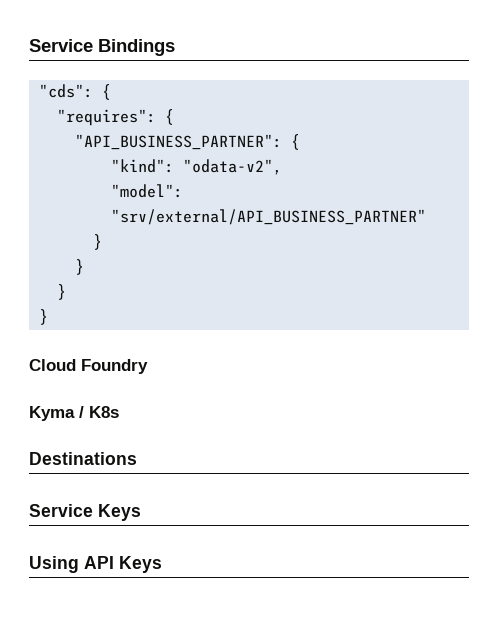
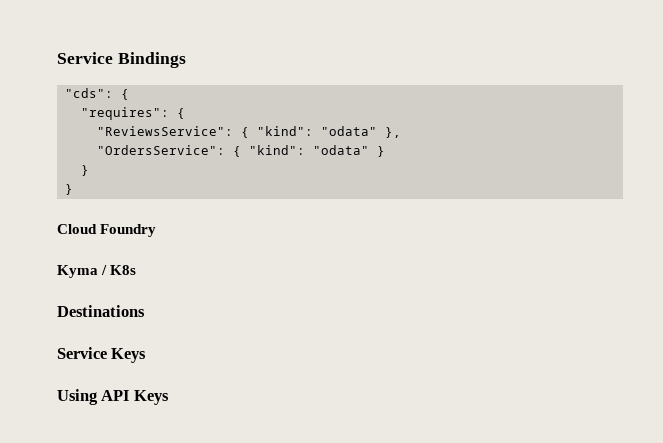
[74,134,300,150] [110,159,282,175] [110,184,183,198] [110,209,426,225] [92,234,102,250] "API_BUSINESS_PARTNER": { // "kind": "odata-v2", // "model": "srv/external/API_BUSINESS_PARTNER" // } // -> [97,126,402,138] [97,145,370,157] "ReviewsService": { "kind": "odata" }, // "OrdersService": { "kind": "odata"

